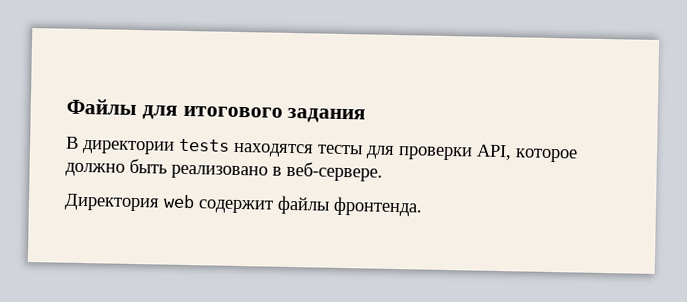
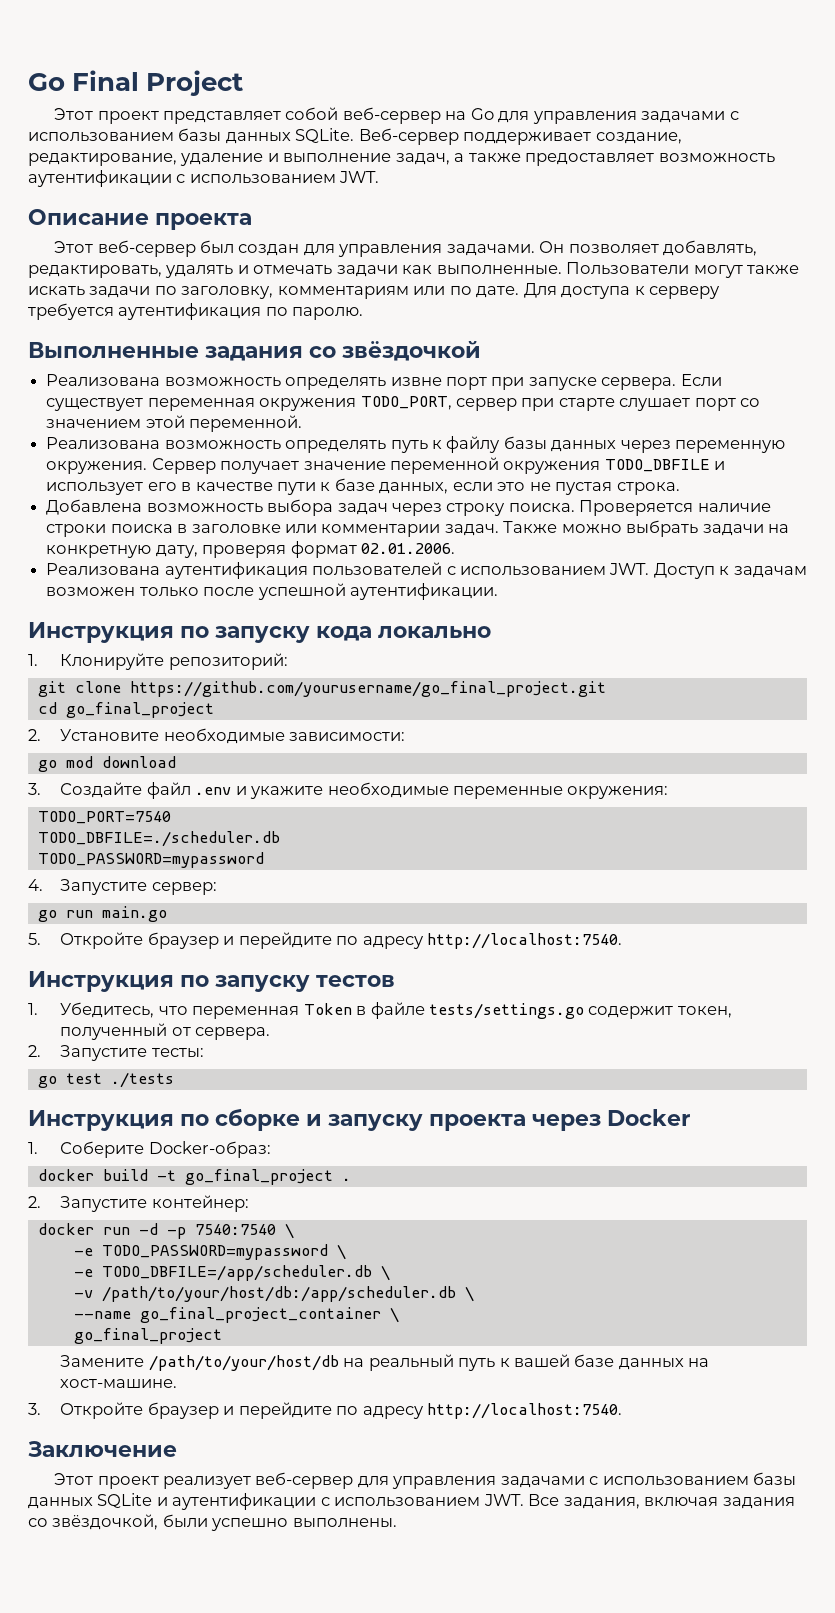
[66,98,367,124] [65,136,578,163] [65,158,383,182] [64,193,423,217] Файлы для итогового задания // В директории tests находятся тесты для проверки API, которое должно быть реализовано в веб-сервере. // Директория web содержит файлы фронтенда. -> [28,70,244,96] [54,107,739,124] [28,128,682,145] [28,153,775,166] [28,170,380,187] [28,209,252,230] [54,240,758,257] [28,262,800,278] [28,283,721,299] [28,303,364,320] [28,341,481,361] [46,374,722,390] [46,396,761,411] [46,415,303,432] [46,436,786,453] [46,457,726,474] [46,478,680,495] [46,499,771,516] [46,520,790,537] [46,541,455,558] [46,562,807,579] [46,583,498,600] [28,622,491,643] [28,653,288,670] [37,681,606,697] [37,702,214,718] [28,728,406,744] [37,756,176,772] [28,782,669,799] [37,811,171,824] [37,831,280,847] [37,852,264,868] [28,879,217,895] [37,906,167,922] [28,932,623,949] [28,971,395,992] [28,1002,732,1019] [60,1023,271,1040] [28,1045,204,1061] [37,1072,174,1088] [28,1108,690,1131] [28,1141,271,1158] [37,1169,351,1185] [28,1195,249,1212] [37,1223,294,1239] [73,1244,346,1260] [73,1265,390,1281] [73,1286,474,1302] [73,1307,399,1323] [73,1328,222,1344] [60,1354,710,1371] [60,1379,178,1388] [28,1402,623,1419] [28,1441,177,1457] [54,1472,797,1489] [28,1493,795,1510] [28,1514,397,1531] Go Final Project // Этот проект представляет собой веб-сервер на Go для управления задачами с использованием базы данных SQLite. Веб-сервер поддерживает создание, редактирование, удаление и выполнение задач, а также предоставляет возможность аутентификации с использованием JWT. // Описание проекта // Этот веб-сервер был создан для управления задачами. Он позволяет добавлять, редактировать, удалять и отмечать задачи как выполненные. Пользователи могут также искать задачи по заголовку, комментариям или по дате. Для доступа к серверу требуется аутентификация по паролю. // Выполненные задания со звёздочкой // Реализована возможность определять извне порт при запуске сервера. Если существует переменная окружения TODO_PORT, сервер при старте слушает порт со значением этой переменной. // Реализована возможность определять путь к файлу базы данных через переменную окружения. Сервер получает значение переменной окружения TODO_DBFILE и использует его в качестве пути к базе данных, если это не пустая строка. // Добавлена возможность выбора задач через строку поиска. Проверяется наличие строки поиска в заголовке или комментарии задач. Также можно выбрать задачи на конкретную дату, проверяя формат 02.01.2006. // Реализована аутентификация пользователей с использованием JWT. Доступ к задачам возможен только после успешной аутентификации. // Инструкция по запуску кода локально // 1. Клонируйте репозиторий: // git clone https://github.com/yourusername/go_final_project.git // cd go_final_project // 2. Установите необходимые зависимости: // go mod download // 3. Создайте файл .env и укажите необходимые переменные окружения: // TODO_PORT=7540 // TODO_DBFILE=./scheduler.db // TODO_PASSWORD=mypassword // 4. Запустите сервер: // go run main.go // 5. Откройте браузер и перейдите по адресу http://localhost:7540. // Инструкция по запуску тестов // 1. Убедитесь, что переменная Token в файле tests/settings.go содержит токен, полученный от сервера. // 2. Запустите тесты: // go test ./tests // Инструкция по сборке и запуску проекта через Docker // 1. Соберите Docker-образ: // docker build -t go_final_project . // 2. Запустите контейнер: // docker run -d -p 7540:7540 \ // -e TODO_PASSWORD=mypassword \ // -e TODO_DBFILE=/app/scheduler.db \ // -v /path/to/your/host/db:/app/scheduler.db \ // --name go_final_project_container \ // go_final_project // Замените /path/to/your/host/db на реальный путь к вашей базе данных на хост-машине. // 3. Откройте браузер и перейдите по адресу http://localhost:7540. // Заключение // Этот проект реализует веб-сервер для управления задачами с использованием базы данных SQLite и аутентификации с использованием JWT. Все задания, включая задания со звёздочкой, были успешно выполнены.

